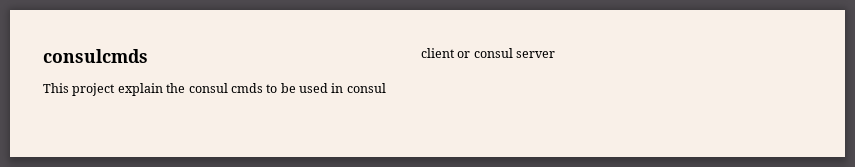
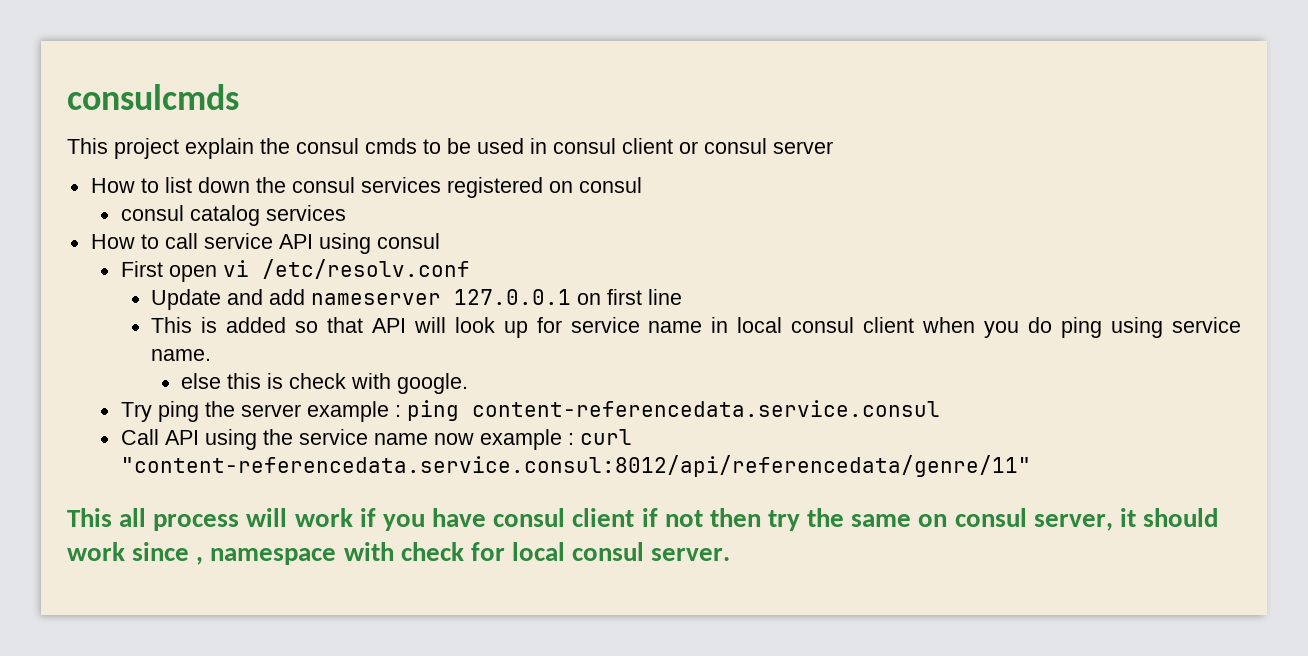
(556, 54) none -> [90,177,642,198] [120,205,346,226] [90,233,440,254] [120,259,470,282] [150,289,682,310] [150,317,1241,338] [150,349,211,361] [181,373,469,394] [120,400,940,422] [120,429,632,450] [120,455,1031,477] [67,508,1219,531] [67,542,731,565] // How to list down the consul services registered on consul // consul catalog services // How to call service API using consul // First open vi /etc/resolv.conf // Update and add nameserver 127.0.0.1 on first line // This is added so that API will look up for service name in local consul client when you do ping using service name. // else this is check with google. // Try ping the server example : ping content-referencedata.service.consul // Call API using the service name now example : curl "content-referencedata.service.consul:8012/api/referencedata/genre/11" // This all process will work if you have consul client if not then try the same on consul server, it should work since , namespace with check for local consul server.

